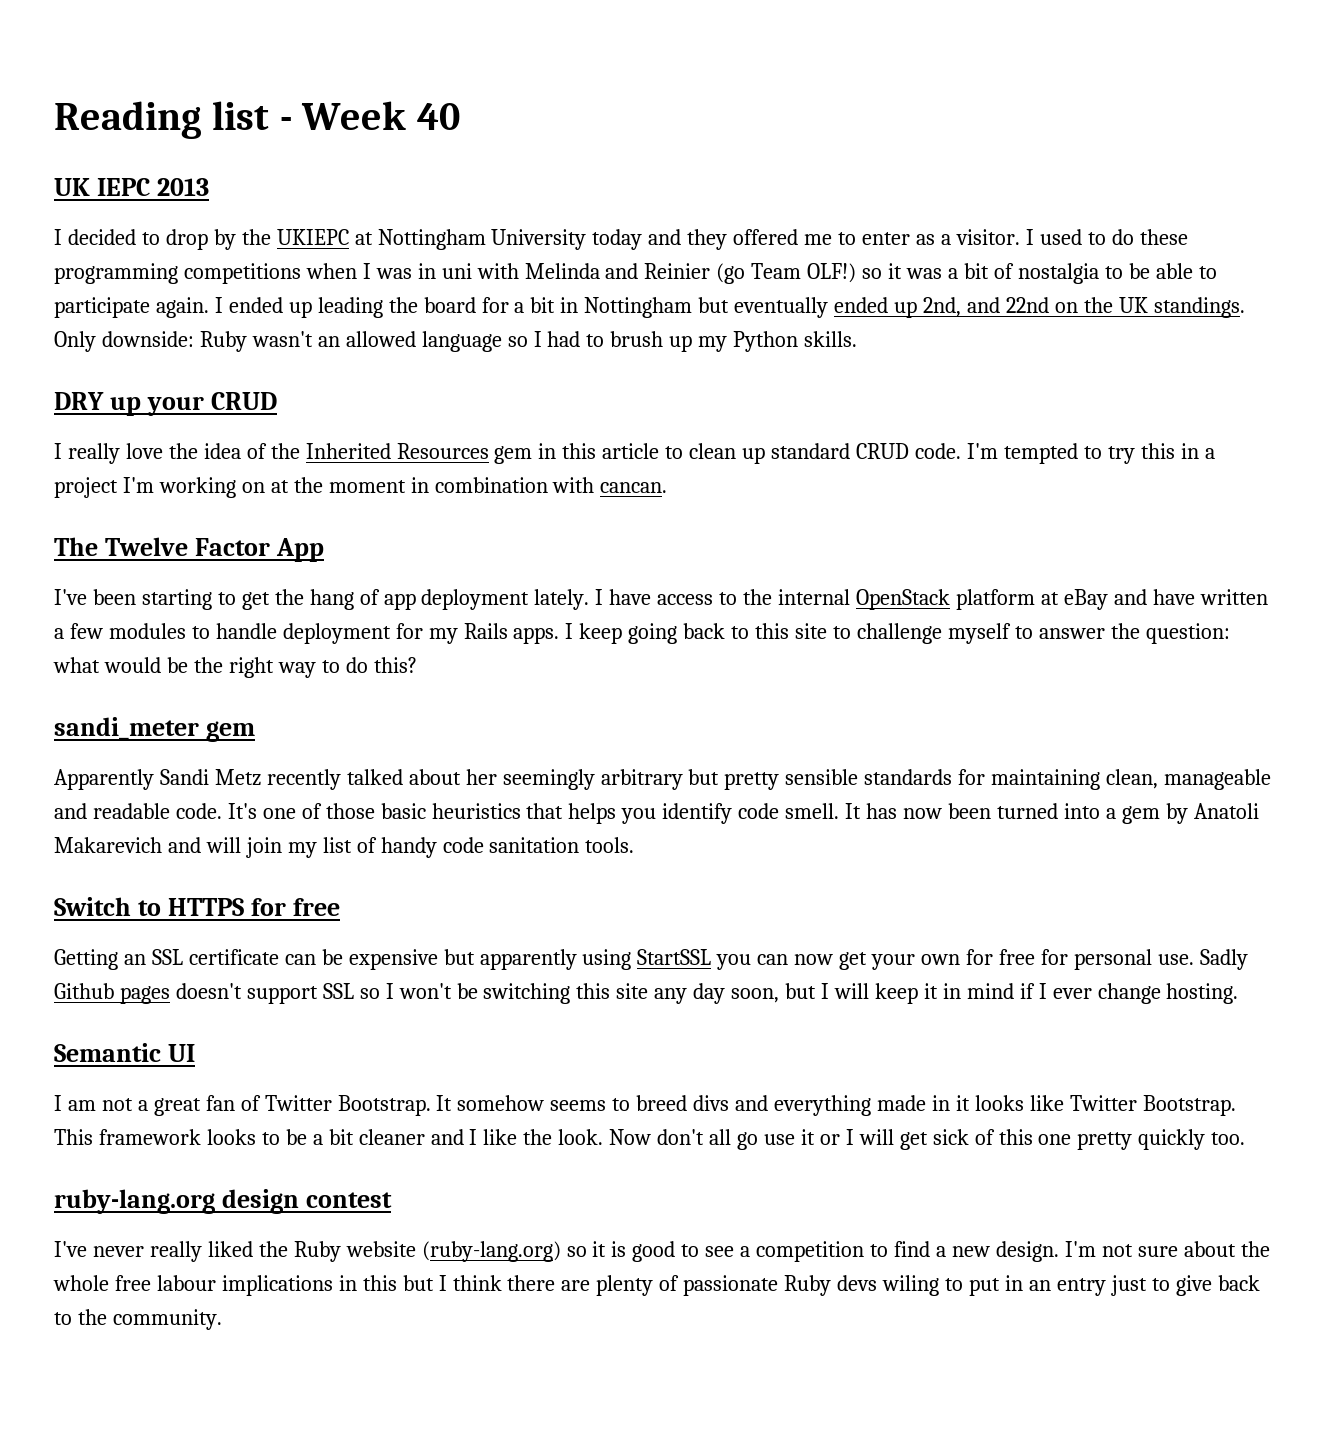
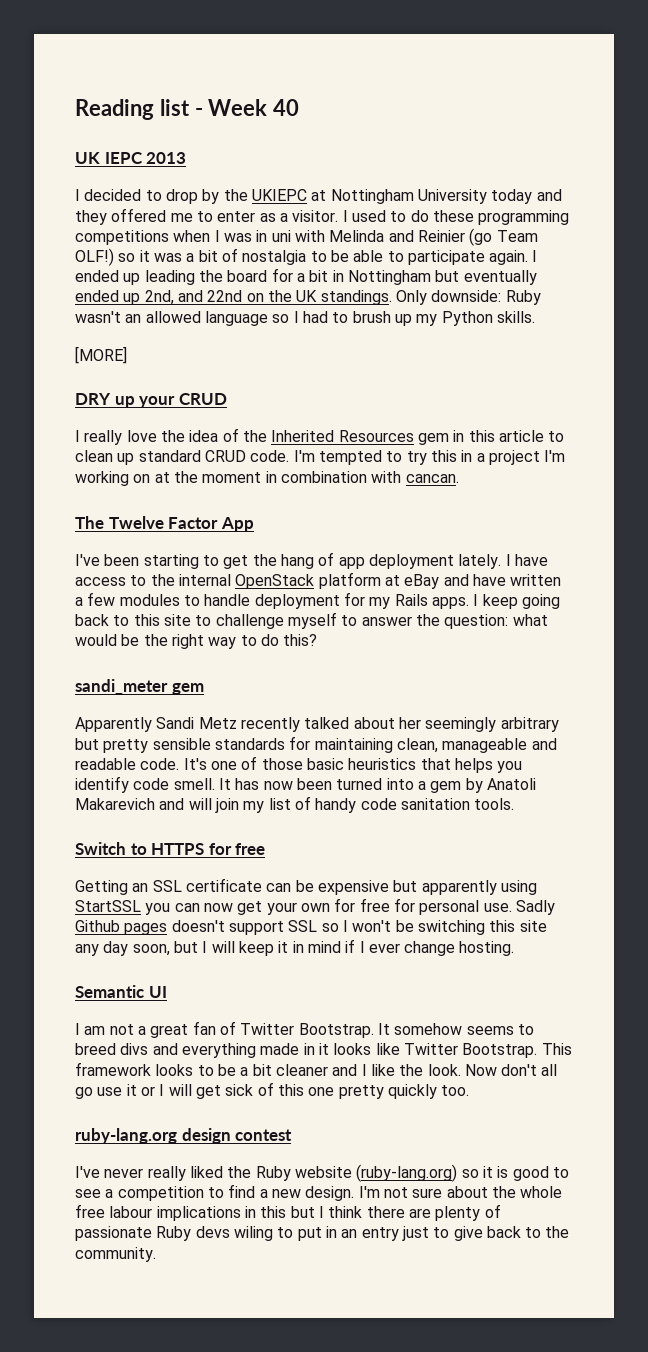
(858, 339) none -> [75,346,127,364] // [MORE]

